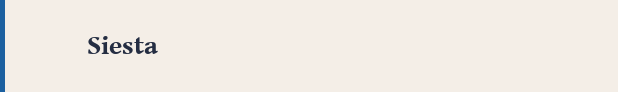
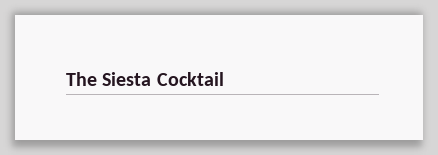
[87,36,158,54] Siesta -> [66,72,224,86] The Siesta Cocktail

